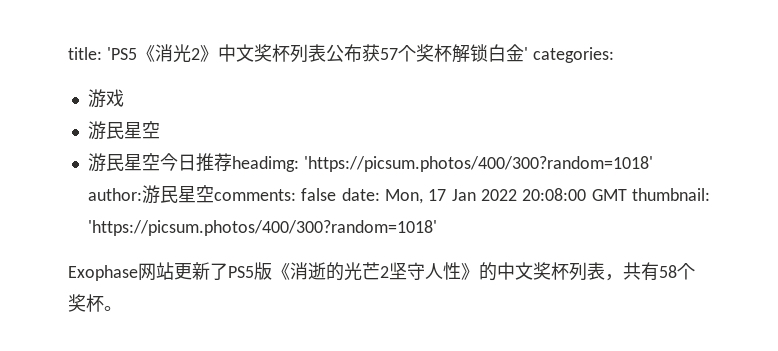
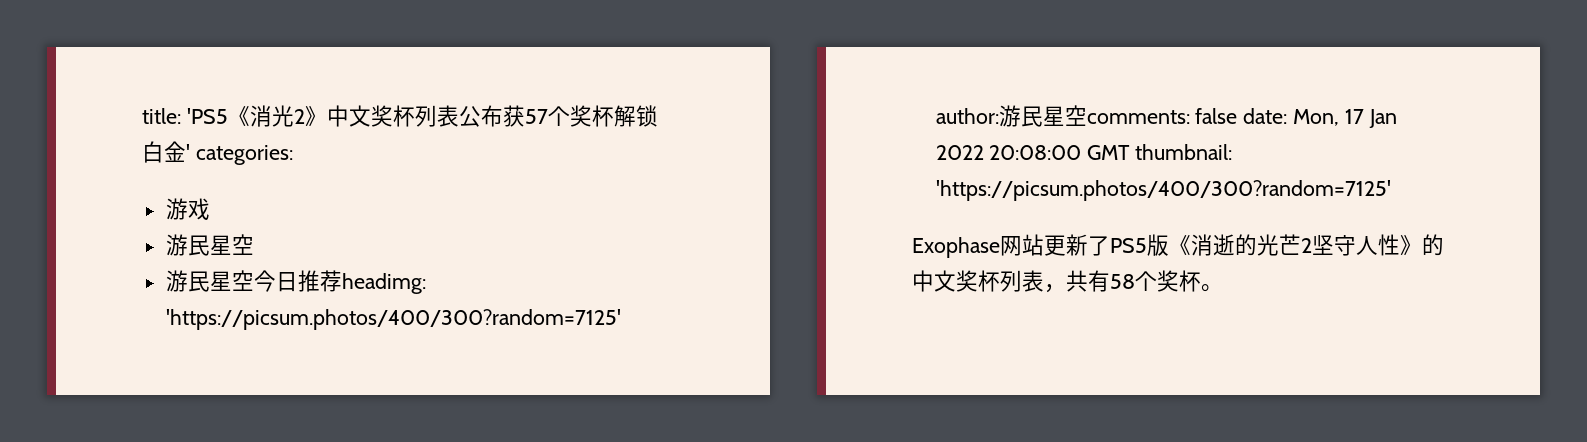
[303,156,653,172] 'https://picsum.photos/400/300?random=1018' -> [165,309,621,330] 'https://picsum.photos/400/300?random=7125'
[87,220,437,236] 'https://picsum.photos/400/300?random=1018' -> [935,180,1391,201] 'https://picsum.photos/400/300?random=7125'

